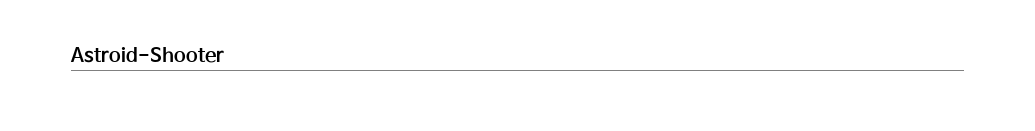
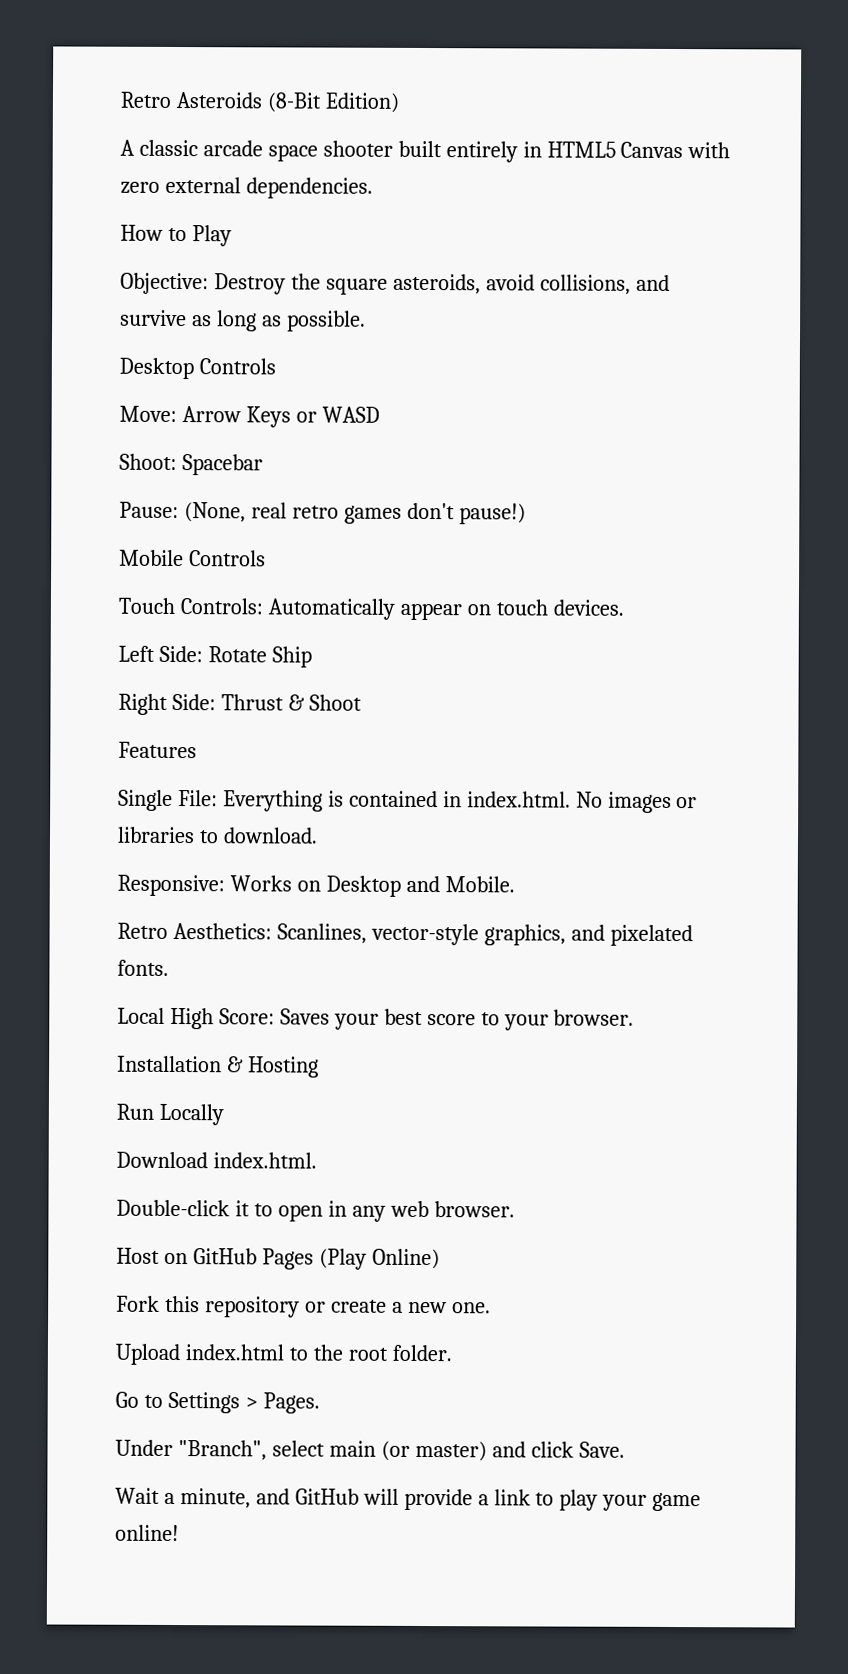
[70,47,224,63] Astroid-Shooter -> [120,91,399,113] [120,139,731,163] [120,176,373,199] [120,224,232,247] [120,272,670,295] [120,309,366,332] [119,357,276,380] [119,405,380,428] [119,453,263,476] [119,501,526,525] [119,549,266,567] [118,597,624,621] [118,645,312,668] [118,693,362,715] [118,741,197,759] [118,789,698,813] [117,826,318,844] [117,874,515,897] [117,922,693,947] [117,959,169,976] [117,1007,635,1031] [117,1055,319,1078] [116,1103,224,1126] [116,1151,317,1169] [116,1199,515,1222] [116,1247,440,1270] [116,1295,491,1318] [115,1343,452,1366] [115,1391,320,1414] [115,1439,625,1462] [115,1487,702,1512] [115,1524,179,1542] Retro Asteroids (8-Bit Edition) // A classic arcade space shooter built entirely in HTML5 Canvas with zero external dependencies. // How to Play // Objective: Destroy the square asteroids, avoid collisions, and survive as long as possible. // Desktop Controls // Move: Arrow Keys or WASD // Shoot: Spacebar // Pause: (None, real retro games don't pause!) // Mobile Controls // Touch Controls: Automatically appear on touch devices. // Left Side: Rotate Ship // Right Side: Thrust & Shoot // Features // Single File: Everything is contained in index.html. No images or libraries to download. // Responsive: Works on Desktop and Mobile. // Retro Aesthetics: Scanlines, vector-style graphics, and pixelated fonts. // Local High Score: Saves your best score to your browser. // Installation & Hosting // Run Locally // Download index.html. // Double-click it to open in any web browser. // Host on GitHub Pages (Play Online) // Fork this repository or create a new one. // Upload index.html to the root folder. // Go to Settings > Pages. // Under "Branch", select main (or master) and click Save. // Wait a minute, and GitHub will provide a link to play your game online!

